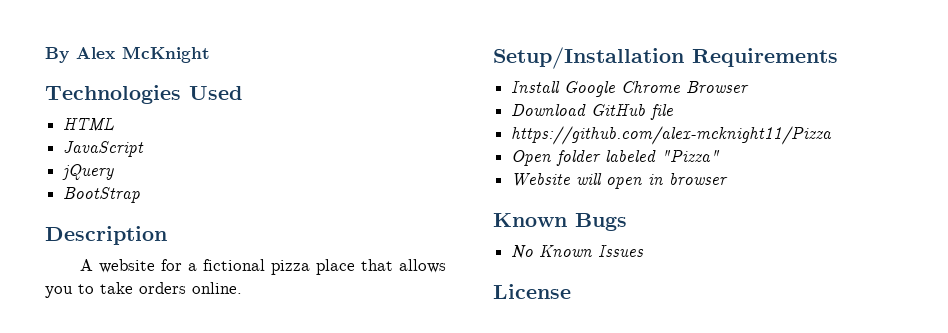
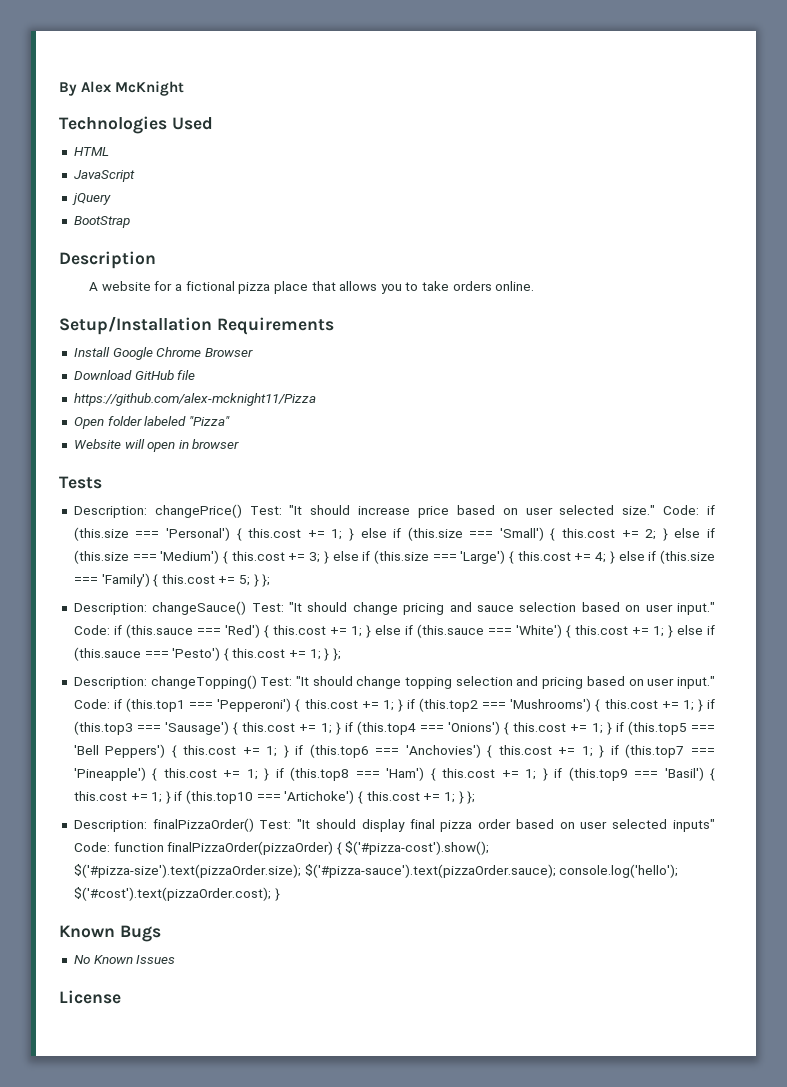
(729, 179) none -> [59,476,102,489] [73,504,716,518] [73,527,715,541] [73,550,715,564] [73,573,271,587] [73,601,715,615] [73,624,716,638] [73,647,342,661] [73,675,715,689] [73,698,715,712] [73,721,715,735] [73,744,715,758] [73,767,715,781] [73,790,476,804] [73,818,715,832] [73,841,490,855] [73,864,679,878] [73,887,280,901] // Tests // Description: changePrice() Test: "It should increase price based on user selected size." Code: if (this.size === 'Personal') { this.cost += 1; } else if (this.size === 'Small') { this.cost += 2; } else if (this.size === 'Medium') { this.cost += 3; } else if (this.size === 'Large') { this.cost += 4; } else if (this.size === 'Family') { this.cost += 5; } }; // Description: changeSauce() Test: "It should change pricing and sauce selection based on user input." Code: if (this.sauce === 'Red') { this.cost += 1; } else if (this.sauce === 'White') { this.cost += 1; } else if (this.sauce === 'Pesto') { this.cost += 1; } }; // Description: changeTopping() Test: "It should change topping selection and pricing based on user input." Code: if (this.top1 === 'Pepperoni') { this.cost += 1; } if (this.top2 === 'Mushrooms') { this.cost += 1; } if (this.top3 === 'Sausage') { this.cost += 1; } if (this.top4 === 'Onions') { this.cost += 1; } if (this.top5 === 'Bell Peppers') { this.cost += 1; } if (this.top6 === 'Anchovies') { this.cost += 1; } if (this.top7 === 'Pineapple') { this.cost += 1; } if (this.top8 === 'Ham') { this.cost += 1; } if (this.top9 === 'Basil') { this.cost += 1; } if (this.top10 === 'Artichoke') { this.cost += 1; } }; // Description: finalPizzaOrder() Test: "It should display final pizza order based on user selected inputs" Code: function finalPizzaOrder(pizzaOrder) { $('#pizza-cost').show(); $('#pizza-size').text(pizzaOrder.size); $('#pizza-sauce').text(pizzaOrder.sauce); console.log('hello'); $('#cost').text(pizzaOrder.cost); }

